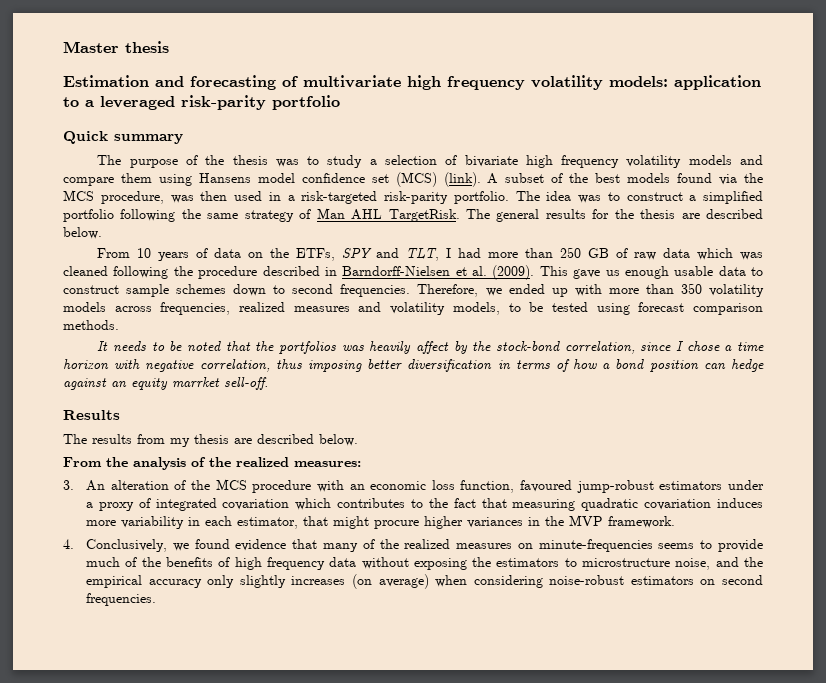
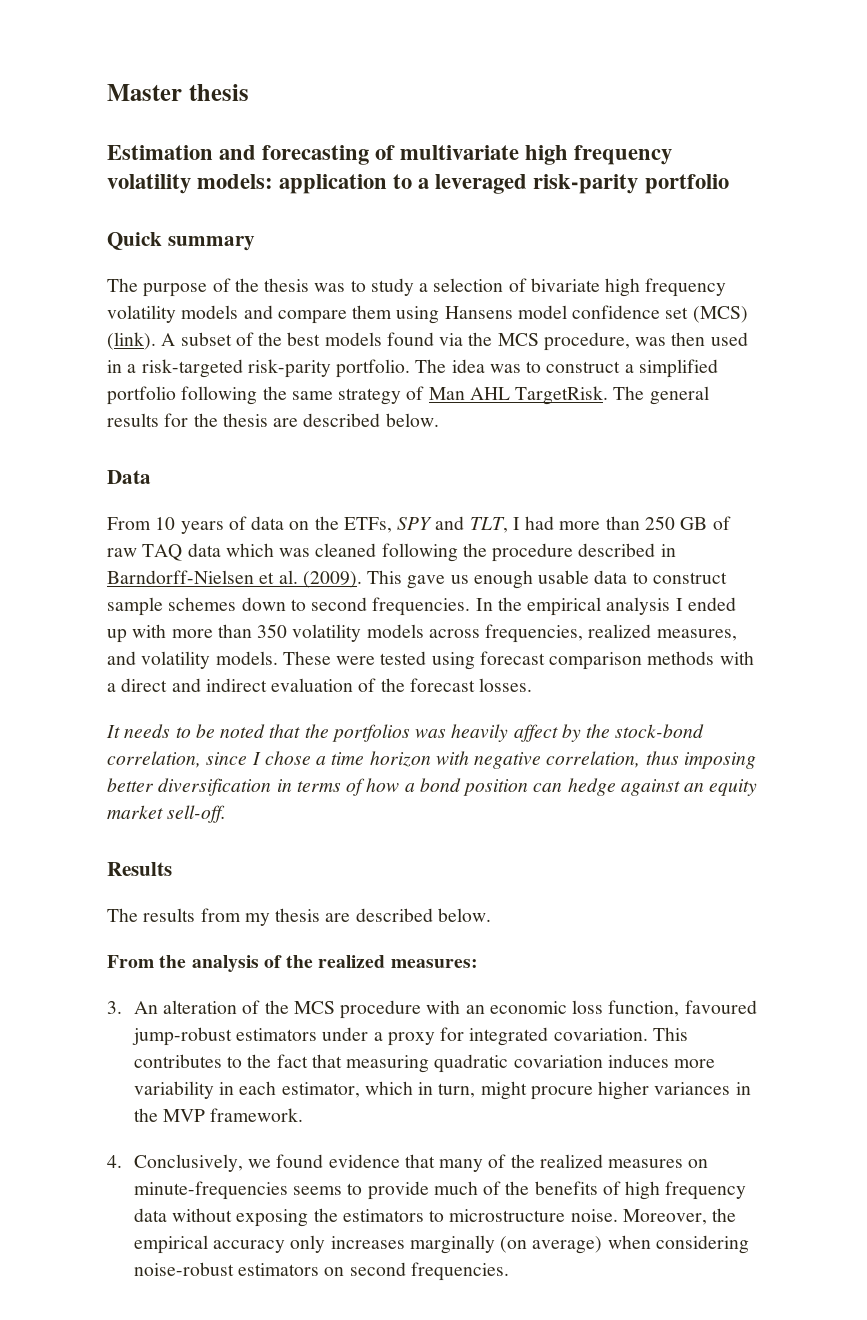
(102, 233) none -> [107,470,151,484] // Data
(657, 256) none -> [142,544,183,561] TAQ
[417,284,502,297] Therefore, we -> [475,597,683,616] In the empirical analysis I
[293,306,350,312] measures -> [656,629,737,641] measures,
[452,302,544,315] models, to be -> [215,651,376,665] models. These were
[63,320,119,330] methods. -> [647,651,754,665] [107,678,533,692] methods with a direct and indirect evaluation of the forecast losses.
[172,377,220,388] marrket -> [107,805,163,819] market
[138,498,332,511] of integrated covariation which -> [440,1027,688,1046] for integrated covariation. This
[302,516,328,526] that -> [364,1081,476,1098] which in turn,
[675,557,739,570] noise, and -> [570,1209,707,1225] noise. Moreover,
[239,575,346,588] slightly increases -> [330,1235,495,1254] increases marginally

